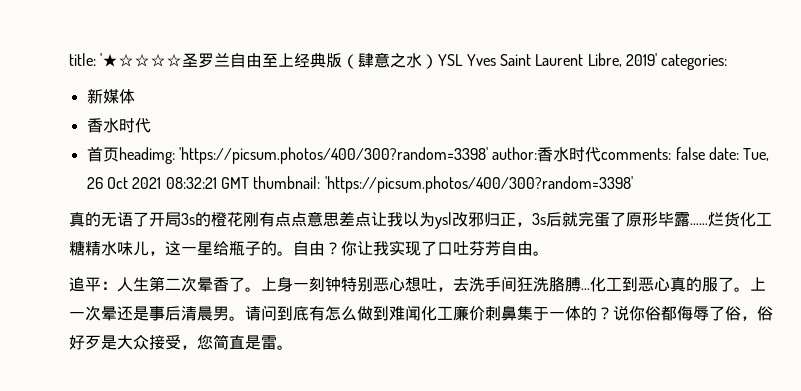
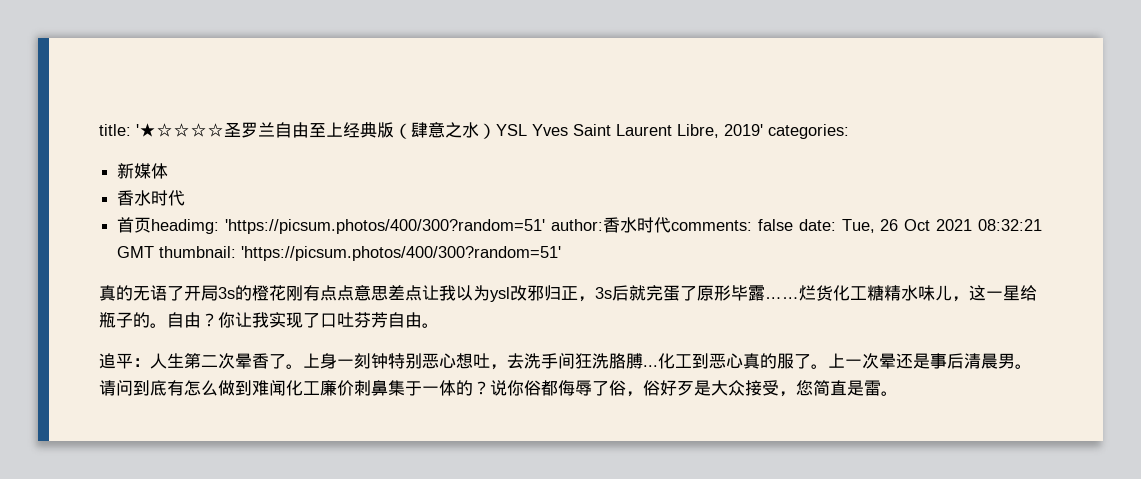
[178,147,488,164] 'https://picsum.photos/400/300?random=3398' -> [225,219,546,234] 'https://picsum.photos/400/300?random=51'
[324,176,634,193] 'https://picsum.photos/400/300?random=3398' -> [241,246,562,261] 'https://picsum.photos/400/300?random=51'

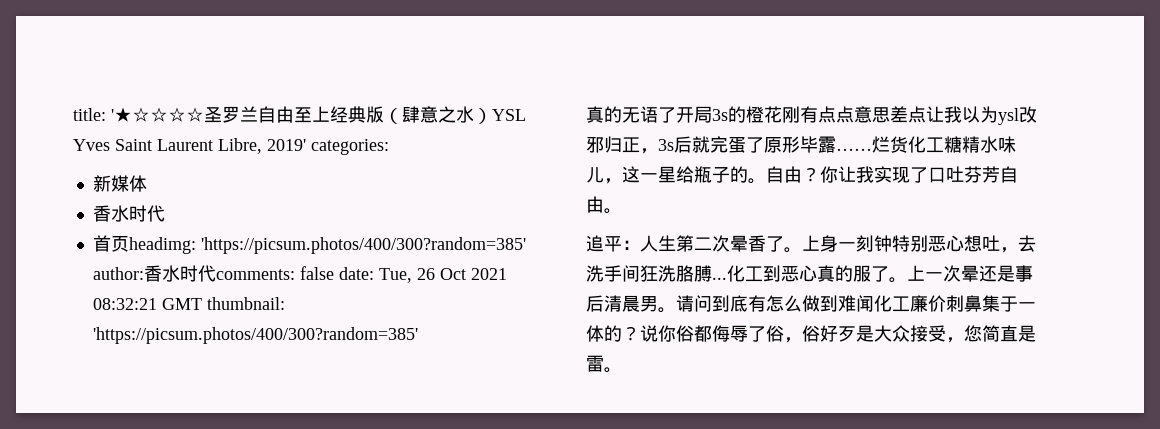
[225,219,546,234] 'https://picsum.photos/400/300?random=51' -> [200,237,526,254] 'https://picsum.photos/400/300?random=385'
[241,246,562,261] 'https://picsum.photos/400/300?random=51' -> [92,327,418,344] 'https://picsum.photos/400/300?random=385'

